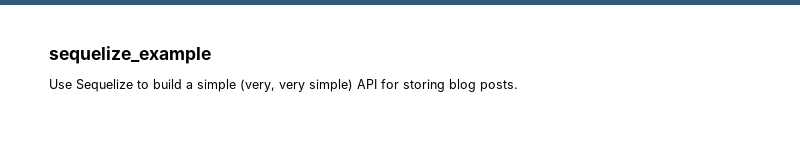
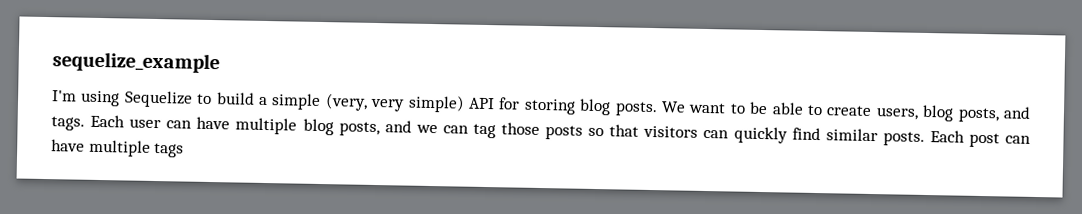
[49,79,72,89] Use -> [52,90,121,107] I'm using
(518, 86) none -> [660,101,1031,123] [51,114,1032,148] [51,139,185,158] We want to be able to create users, blog posts, and tags. Each user can have multiple blog posts, and we can tag those posts so that visitors can quickly find similar posts. Each post can have multiple tags

